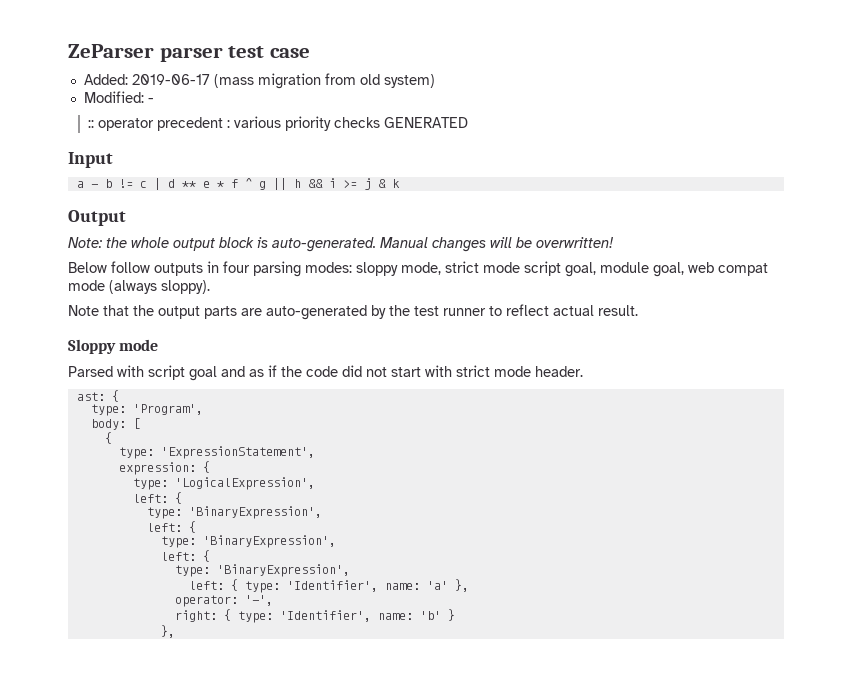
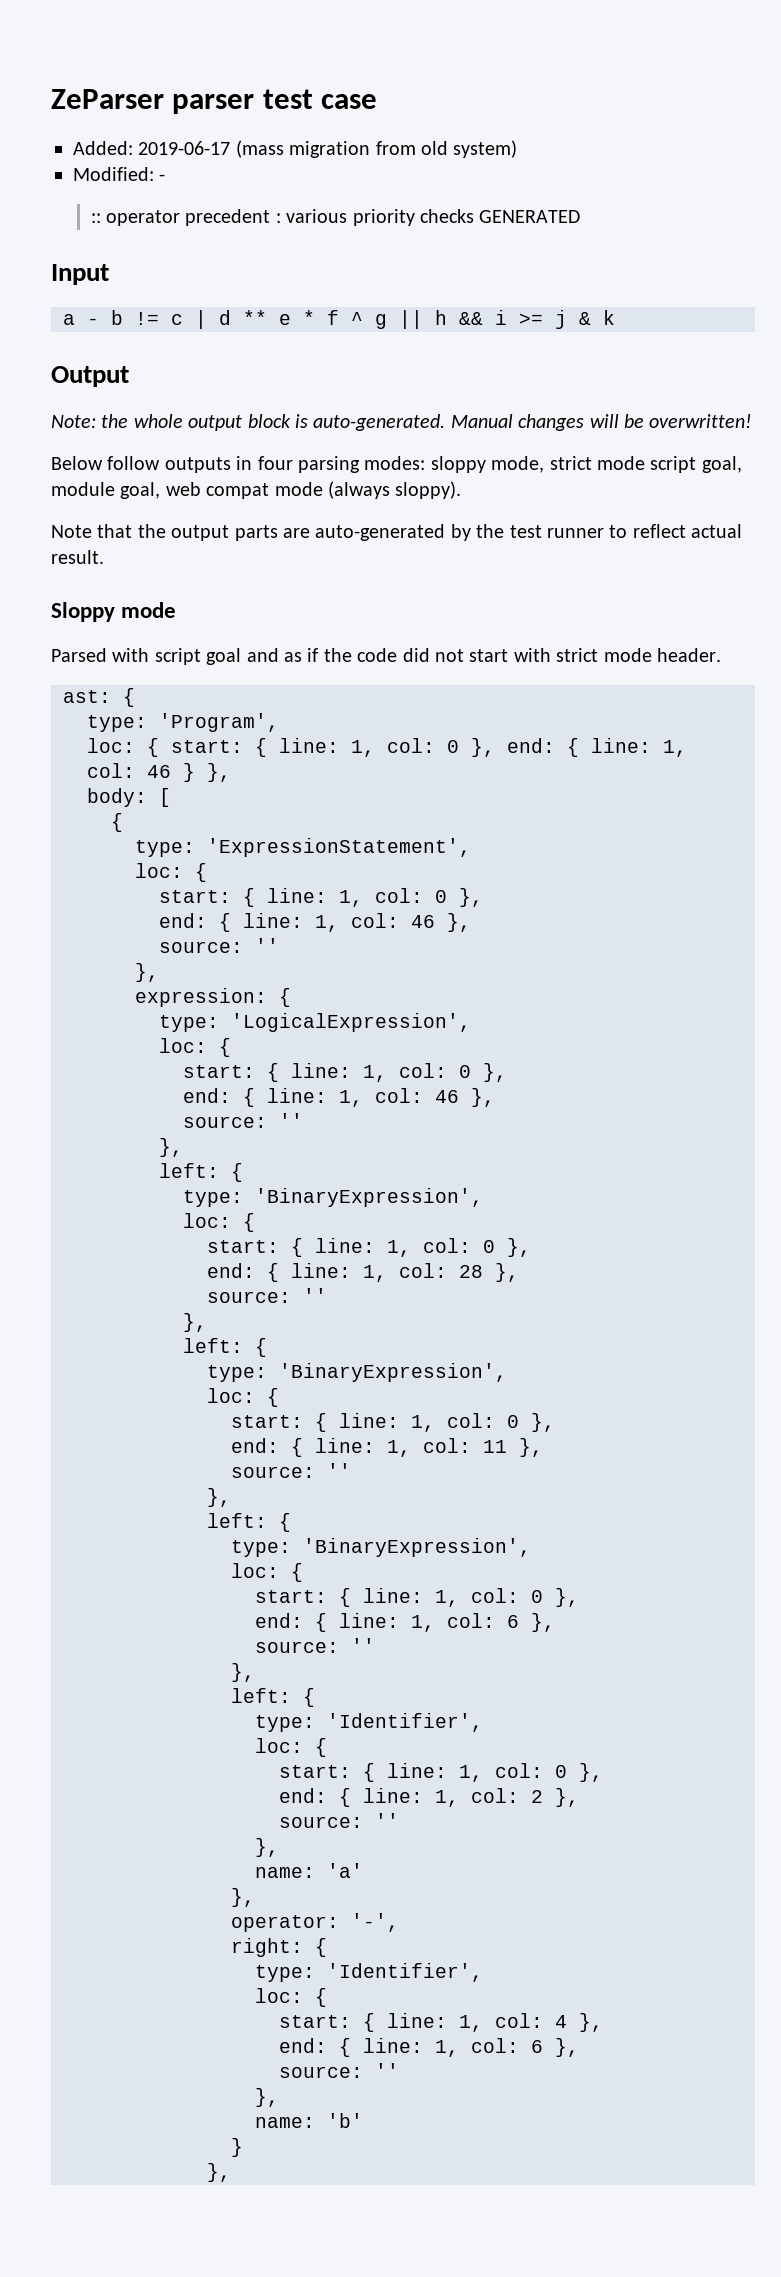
(203, 409) none -> [87,738,687,757] [87,763,231,782] // loc: { start: { line: 1, col: 0 }, end: { line: 1, col: 46 } },
[118,461,210,475] [132,477,315,490] [132,492,182,504] [146,506,322,519] [146,521,196,533] [160,535,336,548] [160,550,210,562] [174,564,350,577] [188,579,378,593] expression: { // type: 'LogicalExpression', // left: { // type: 'BinaryExpression', // left: { // type: 'BinaryExpression', // left: { // type: 'BinaryExpression', // left: { type: 'Identifier', -> [135,863,207,882] [159,888,483,907] [159,913,471,932] [159,938,279,953] [135,963,159,982] [135,988,291,1007] [159,1013,471,1032] [159,1038,231,1057] [183,1063,507,1082] [183,1088,495,1107] [183,1113,303,1128] [159,1138,183,1157] [159,1163,243,1182] [183,1188,483,1207] [183,1213,255,1232] [207,1238,531,1257] [207,1263,519,1282] [207,1288,327,1303] [183,1313,207,1332] [183,1338,267,1357] [207,1363,507,1382] [207,1388,279,1407] [231,1413,555,1432] [231,1438,543,1457] [231,1463,351,1478] [207,1488,231,1507] [207,1513,291,1532] [231,1538,531,1557] [231,1563,303,1582] [255,1588,579,1607] [255,1613,555,1632] [255,1638,375,1653] [231,1663,255,1682] [231,1688,315,1707] [255,1713,483,1732] [255,1738,327,1757] [279,1763,603,1782] [279,1788,579,1807] [279,1813,399,1828] [255,1838,279,1857] loc: { // start: { line: 1, col: 0 }, // end: { line: 1, col: 46 }, // source: '' // }, // expression: { // type: 'LogicalExpression', // loc: { // start: { line: 1, col: 0 }, // end: { line: 1, col: 46 }, // source: '' // }, // left: { // type: 'BinaryExpression', // loc: { // start: { line: 1, col: 0 }, // end: { line: 1, col: 28 }, // source: '' // }, // left: { // type: 'BinaryExpression', // loc: { // start: { line: 1, col: 0 }, // end: { line: 1, col: 11 }, // source: '' // }, // left: { // type: 'BinaryExpression', // loc: { // start: { line: 1, col: 0 }, // end: { line: 1, col: 6 }, // source: '' // }, // left: { // type: 'Identifier', // loc: { // start: { line: 1, col: 0 }, // end: { line: 1, col: 2 }, // source: '' // }, //
(448, 585) none -> (363, 1870) //
[237,610,371,623] type: 'Identifier', -> [255,1963,483,1982] [255,1988,327,2007] [279,2013,603,2032] [279,2038,579,2057] [279,2063,399,2078] [255,2088,279,2107] // type: 'Identifier', // loc: { // start: { line: 1, col: 4 }, // end: { line: 1, col: 6 }, // source: '' // }, //
(441, 615) none -> (363, 2120) //

